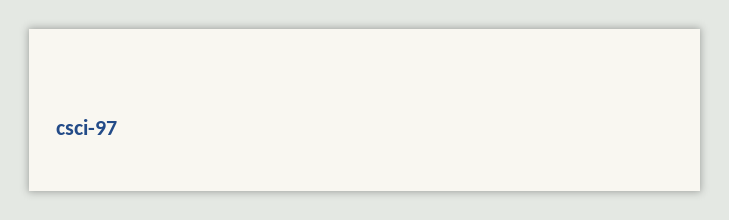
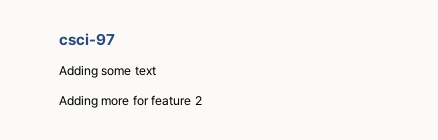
(117, 127) none -> [59,65,156,78] [59,95,202,108] // Adding some text // Adding more for feature 2

